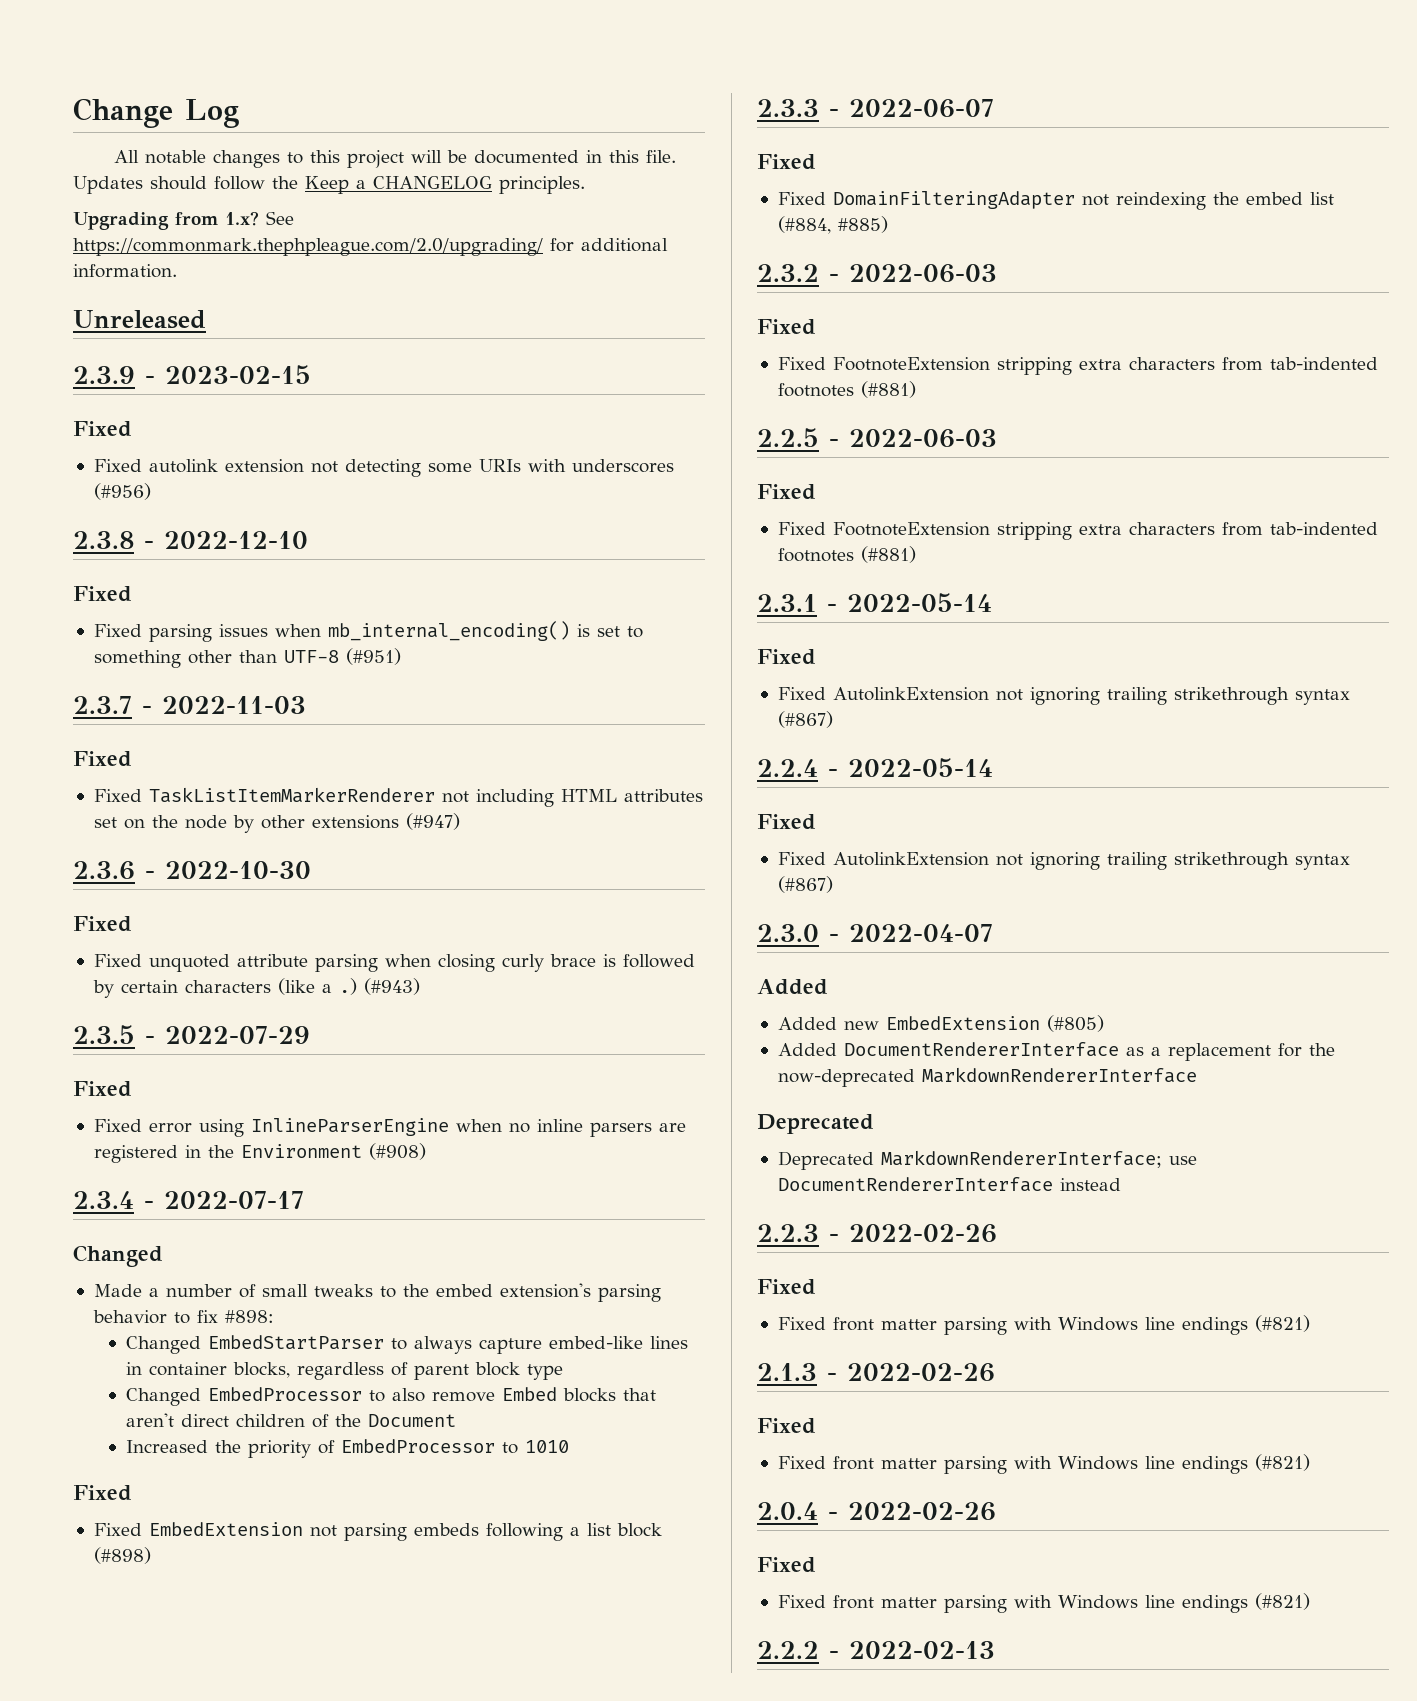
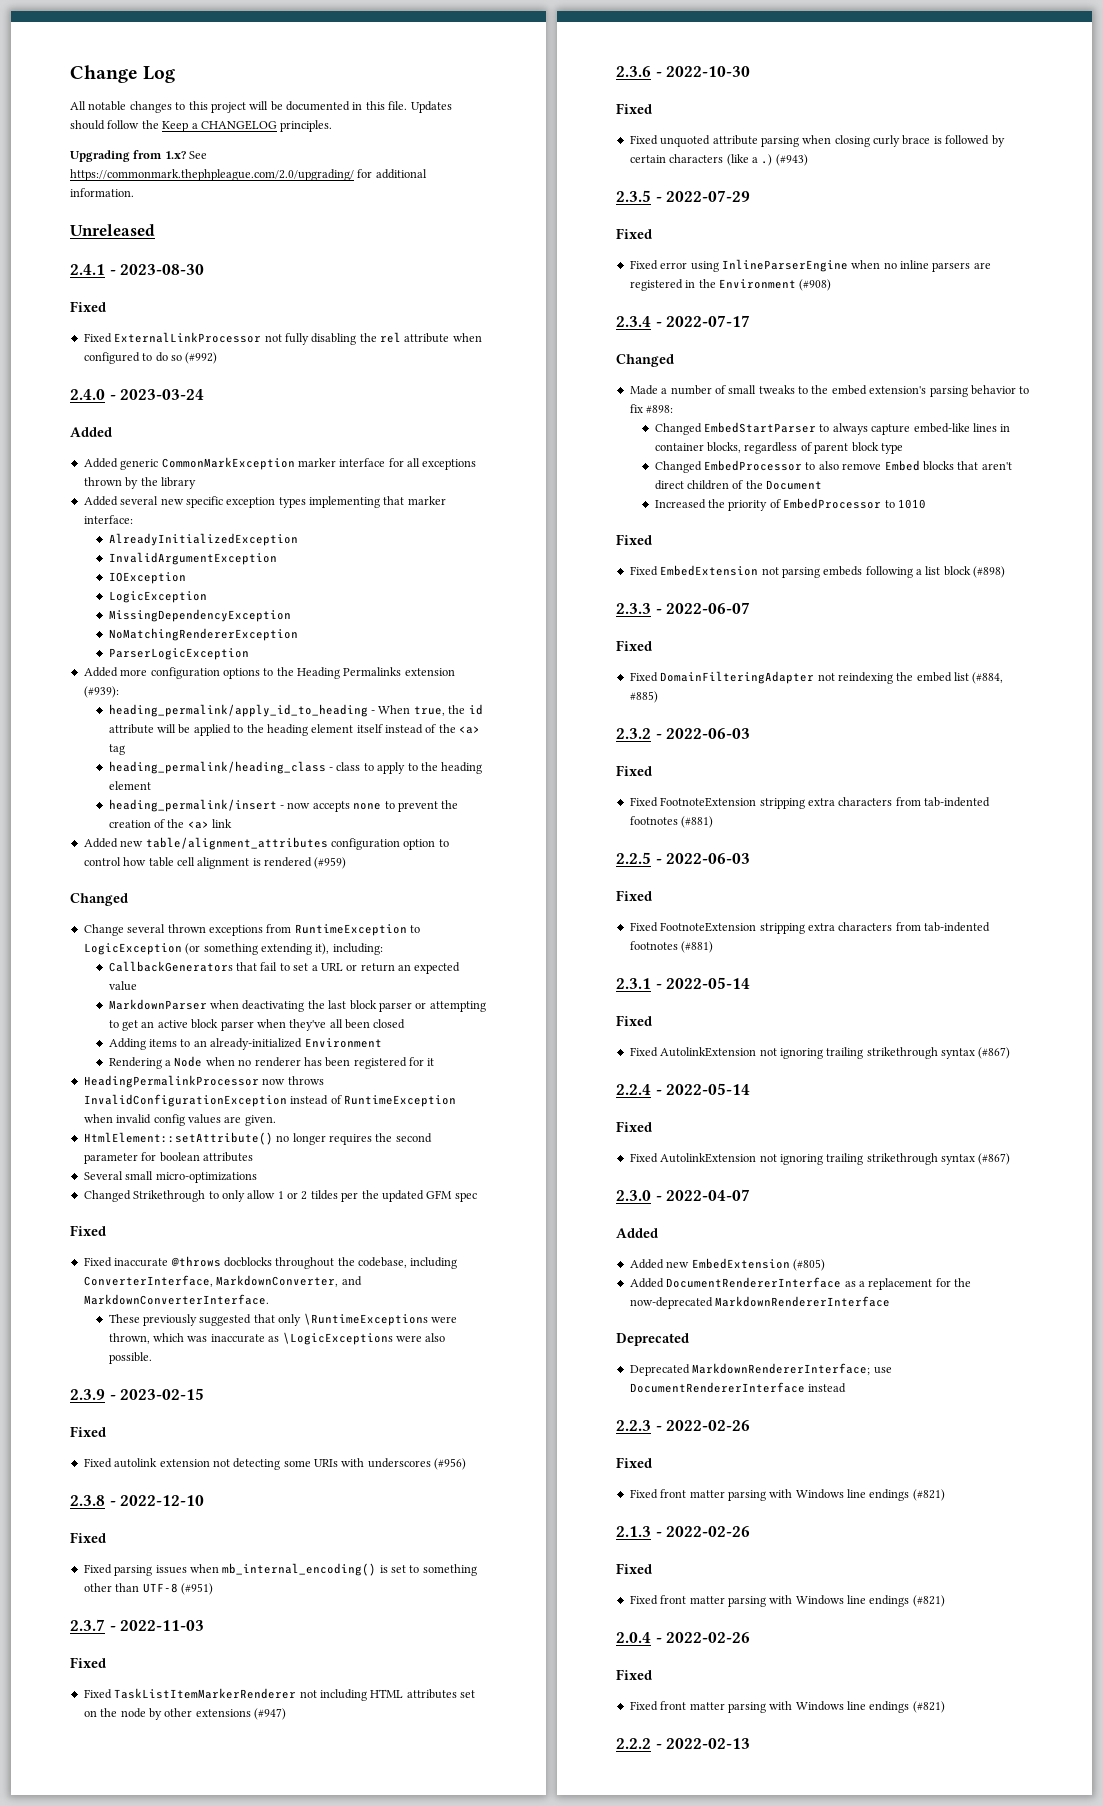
(206, 319) none -> [70,264,205,275] [70,301,106,312] [83,332,482,345] [83,352,218,364] [70,389,205,400] [70,427,112,437] [83,457,477,470] [83,477,196,489] [83,496,446,508] [83,515,133,524] [108,533,298,546] [108,552,277,565] [108,572,186,584] [108,591,207,603] [108,609,291,622] [108,628,298,641] [108,648,249,660] [83,667,455,679] [83,686,119,698] [108,704,483,717] [108,724,481,736] [108,744,125,755] [108,761,483,774] [108,781,151,790] [108,799,459,812] [108,819,233,829] [83,837,449,850] [83,857,347,869] [70,893,128,906] [83,924,420,936] [83,943,383,955] [108,961,461,974] [108,981,137,991] [108,999,486,1012] [108,1019,406,1031] [108,1038,382,1050] [108,1056,435,1069] [83,1075,324,1088] [83,1094,456,1107] [83,1114,276,1126] [83,1132,432,1145] [83,1152,253,1164] [83,1171,257,1183] [83,1190,477,1202] [70,1225,106,1236] [83,1256,458,1269] [83,1275,362,1287] [83,1294,269,1305] [108,1313,457,1326] [108,1332,446,1345] [108,1352,152,1364] // 2.4.1 - 2023-08-30 // Fixed // Fixed ExternalLinkProcessor not fully disabling the rel attribute when configured to do so (#992) // 2.4.0 - 2023-03-24 // Added // Added generic CommonMarkException marker interface for all exceptions thrown by the library // Added several new specific exception types implementing that marker interface: // AlreadyInitializedException // InvalidArgumentException // IOException // LogicException // MissingDependencyException // NoMatchingRendererException // ParserLogicException // Added more configuration options to the Heading Permalinks extension (#939): // heading_permalink/apply_id_to_heading - When true, the id attribute will be applied to the heading element itself instead of the <a> tag // heading_permalink/heading_class - class to apply to the heading element // heading_permalink/insert - now accepts none to prevent the creation of the <a> link // Added new table/alignment_attributes configuration option to control how table cell alignment is rendered (#959) // Changed // Change several thrown exceptions from RuntimeException to LogicException (or something extending it), including: // CallbackGenerators that fail to set a URL or return an expected value // MarkdownParser when deactivating the last block parser or attempting to get an active block parser when they've all been closed // Adding items to an already-initialized Environment // Rendering a Node when no renderer has been registered for it // HeadingPermalinkProcessor now throws InvalidConfigurationException instead of RuntimeException when invalid config values are given. // HtmlElement::setAttribute() no longer requires the second parameter for boolean attributes // Several small micro-optimizations // Changed Strikethrough to only allow 1 or 2 tildes per the updated GFM spec // Fixed // Fixed inaccurate @throws docblocks throughout the codebase, including ConverterInterface, MarkdownConverter, and MarkdownConverterInterface. // These previously suggested that only \RuntimeExceptions were thrown, which was inaccurate as \LogicExceptions were also possible.

